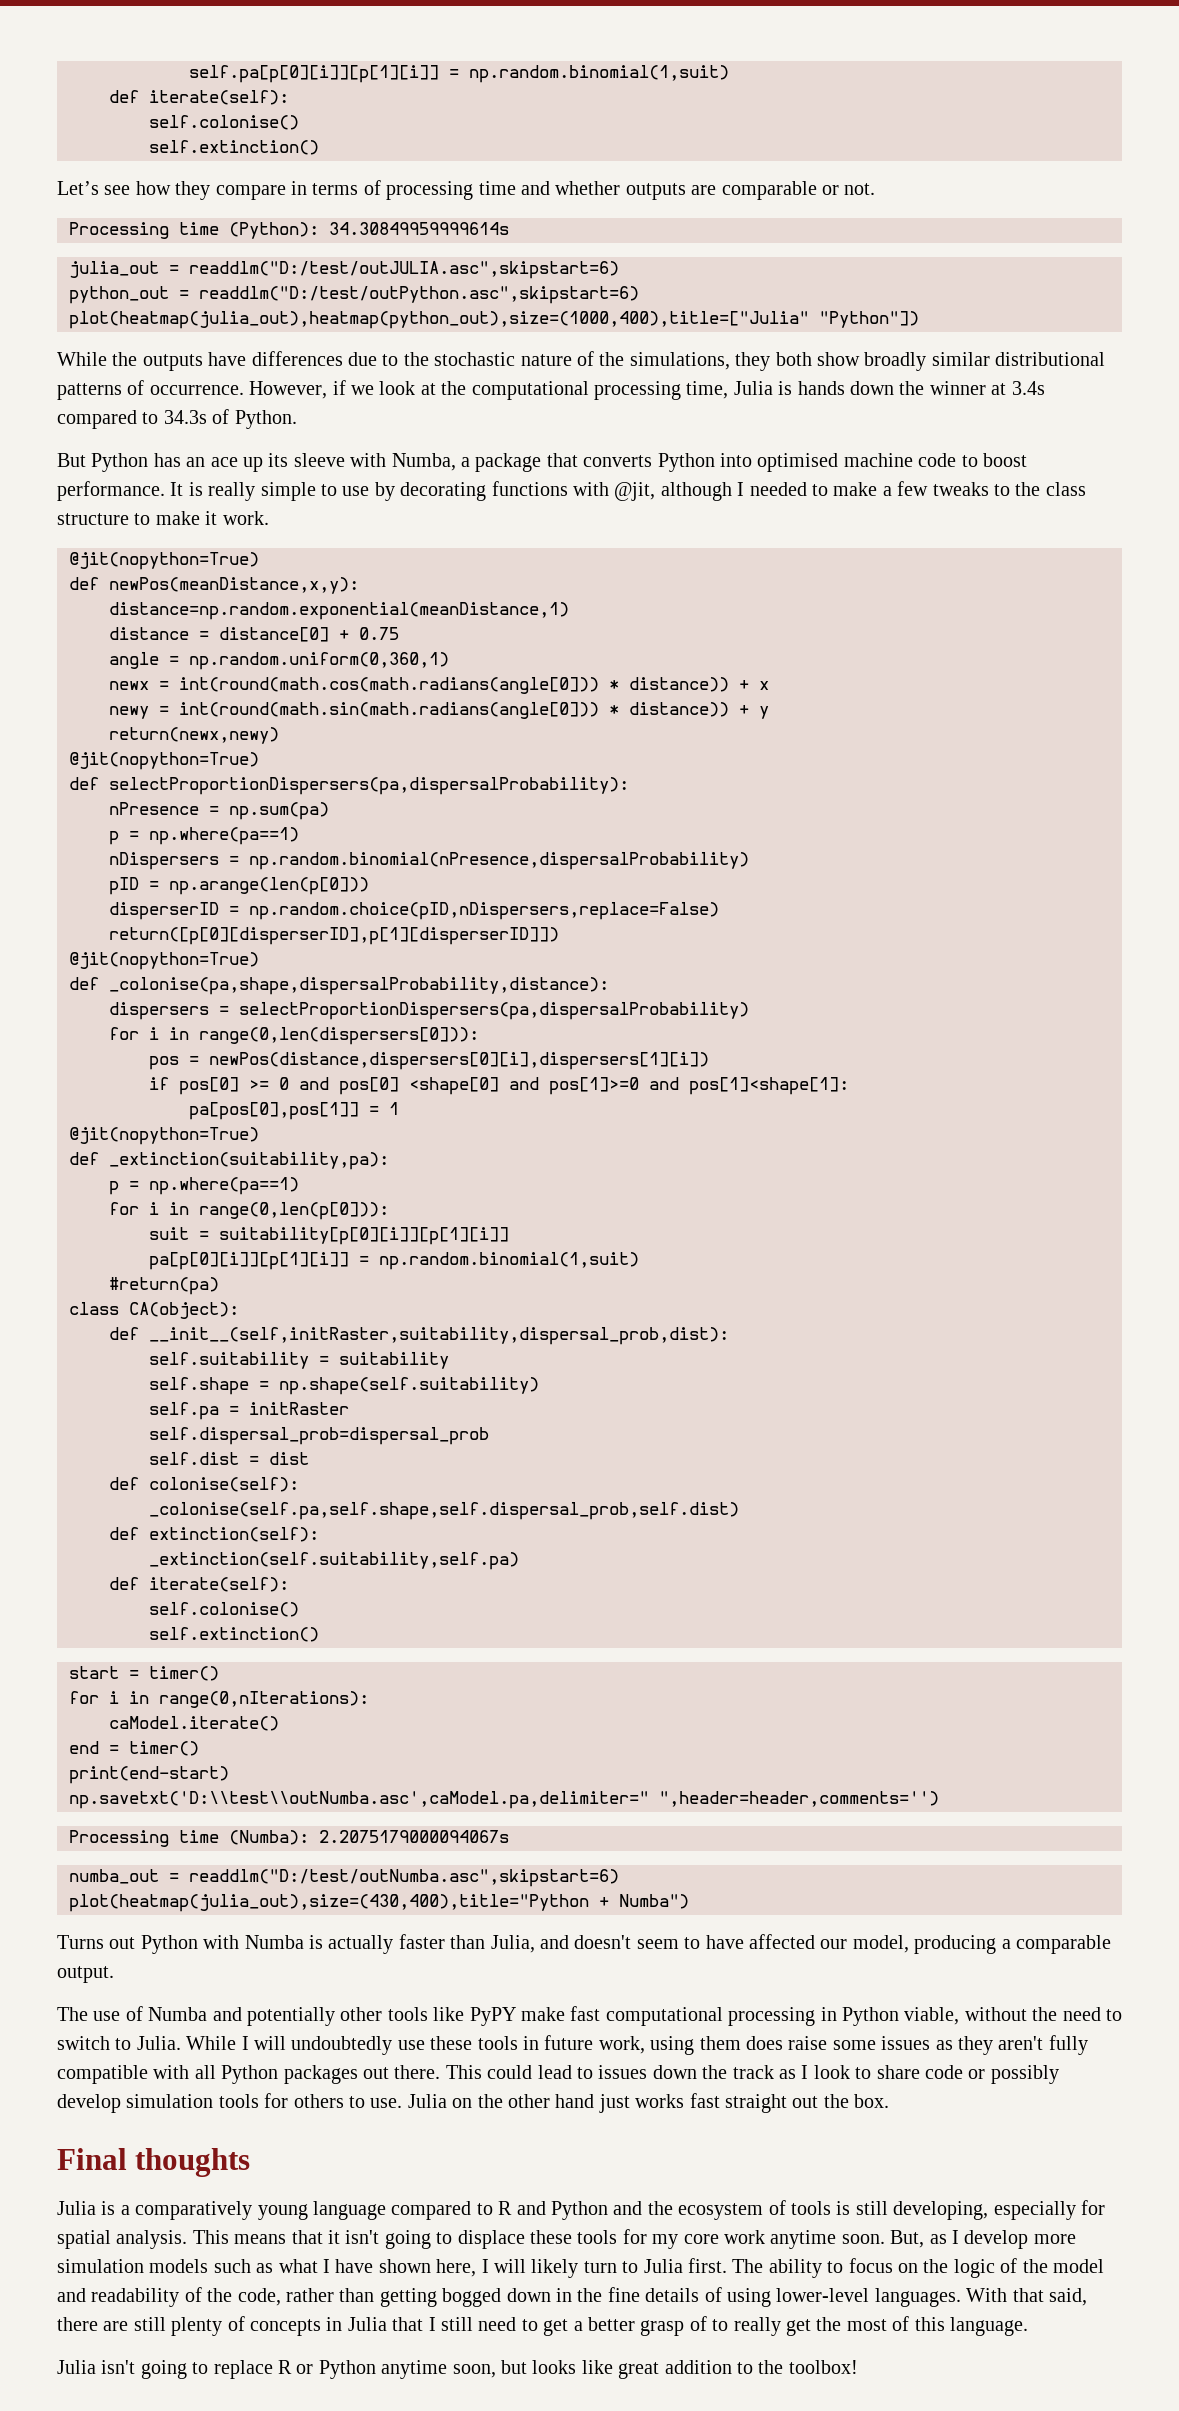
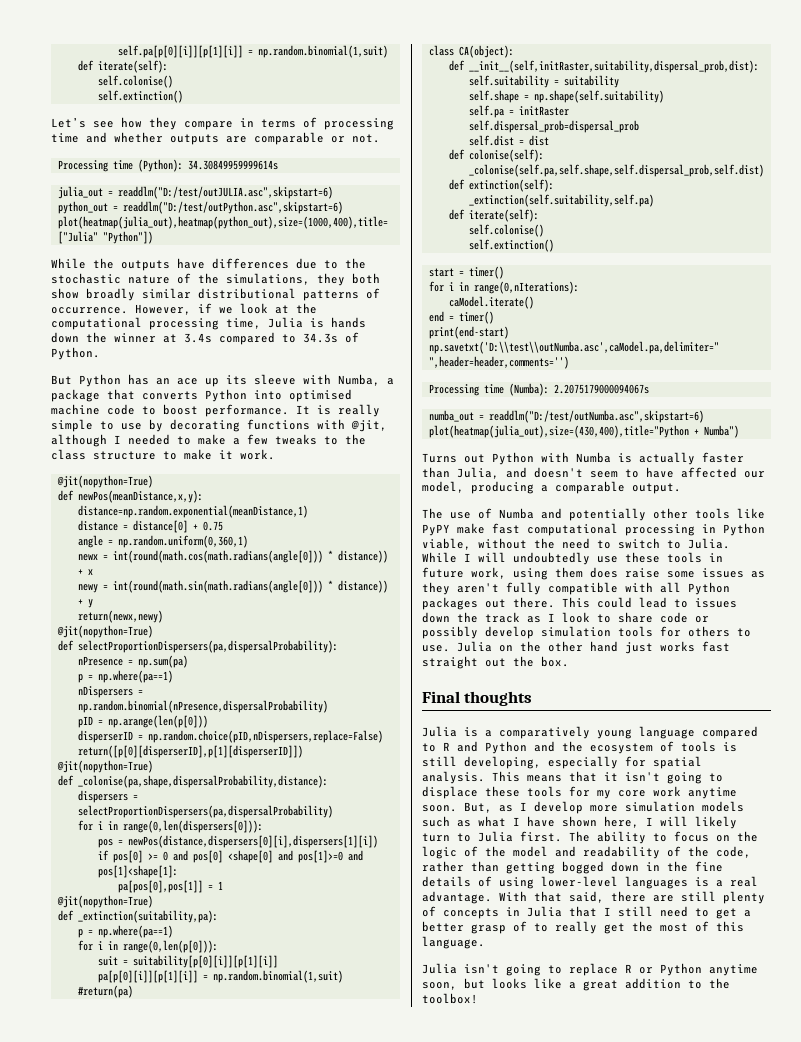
[874,2288,961,2307] languages. -> [625,876,758,889] [422,891,492,904] languages is a real advantage.
(613, 2367) none -> [569,982,576,989] a

